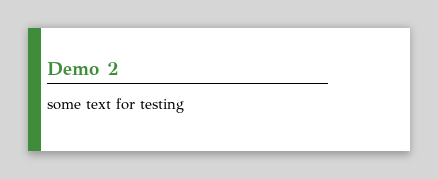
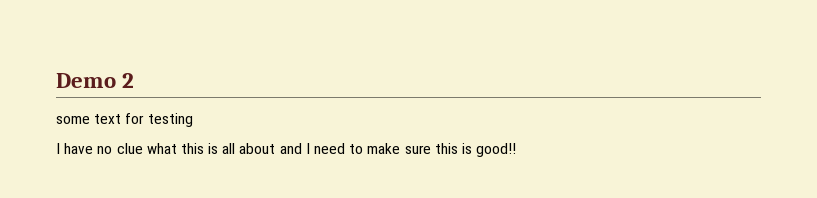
(184, 106) none -> [56,143,517,157] // I have no clue what this is all about and I need to make sure this is good!!

